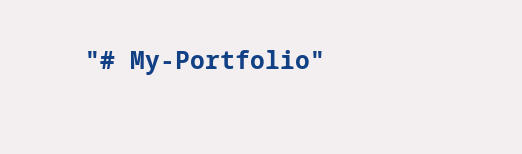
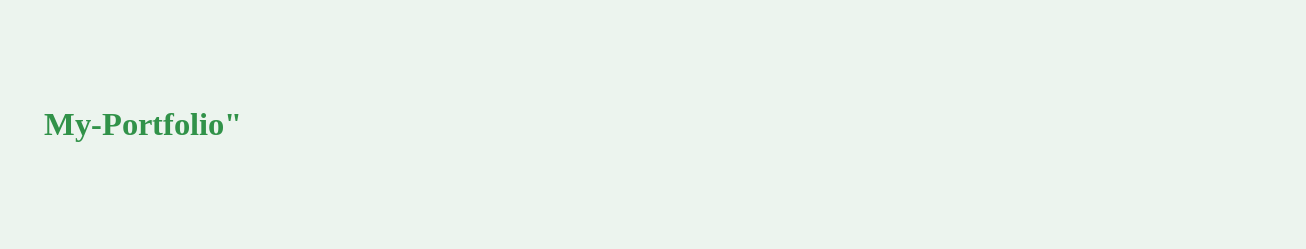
[85,51,115,69] "# -> (44, 127) none

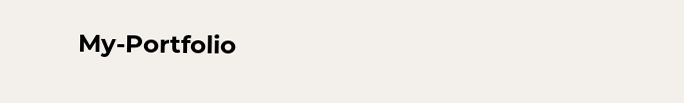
[44,113,242,142] My-Portfolio" -> [77,32,237,59] My-Portfolio

